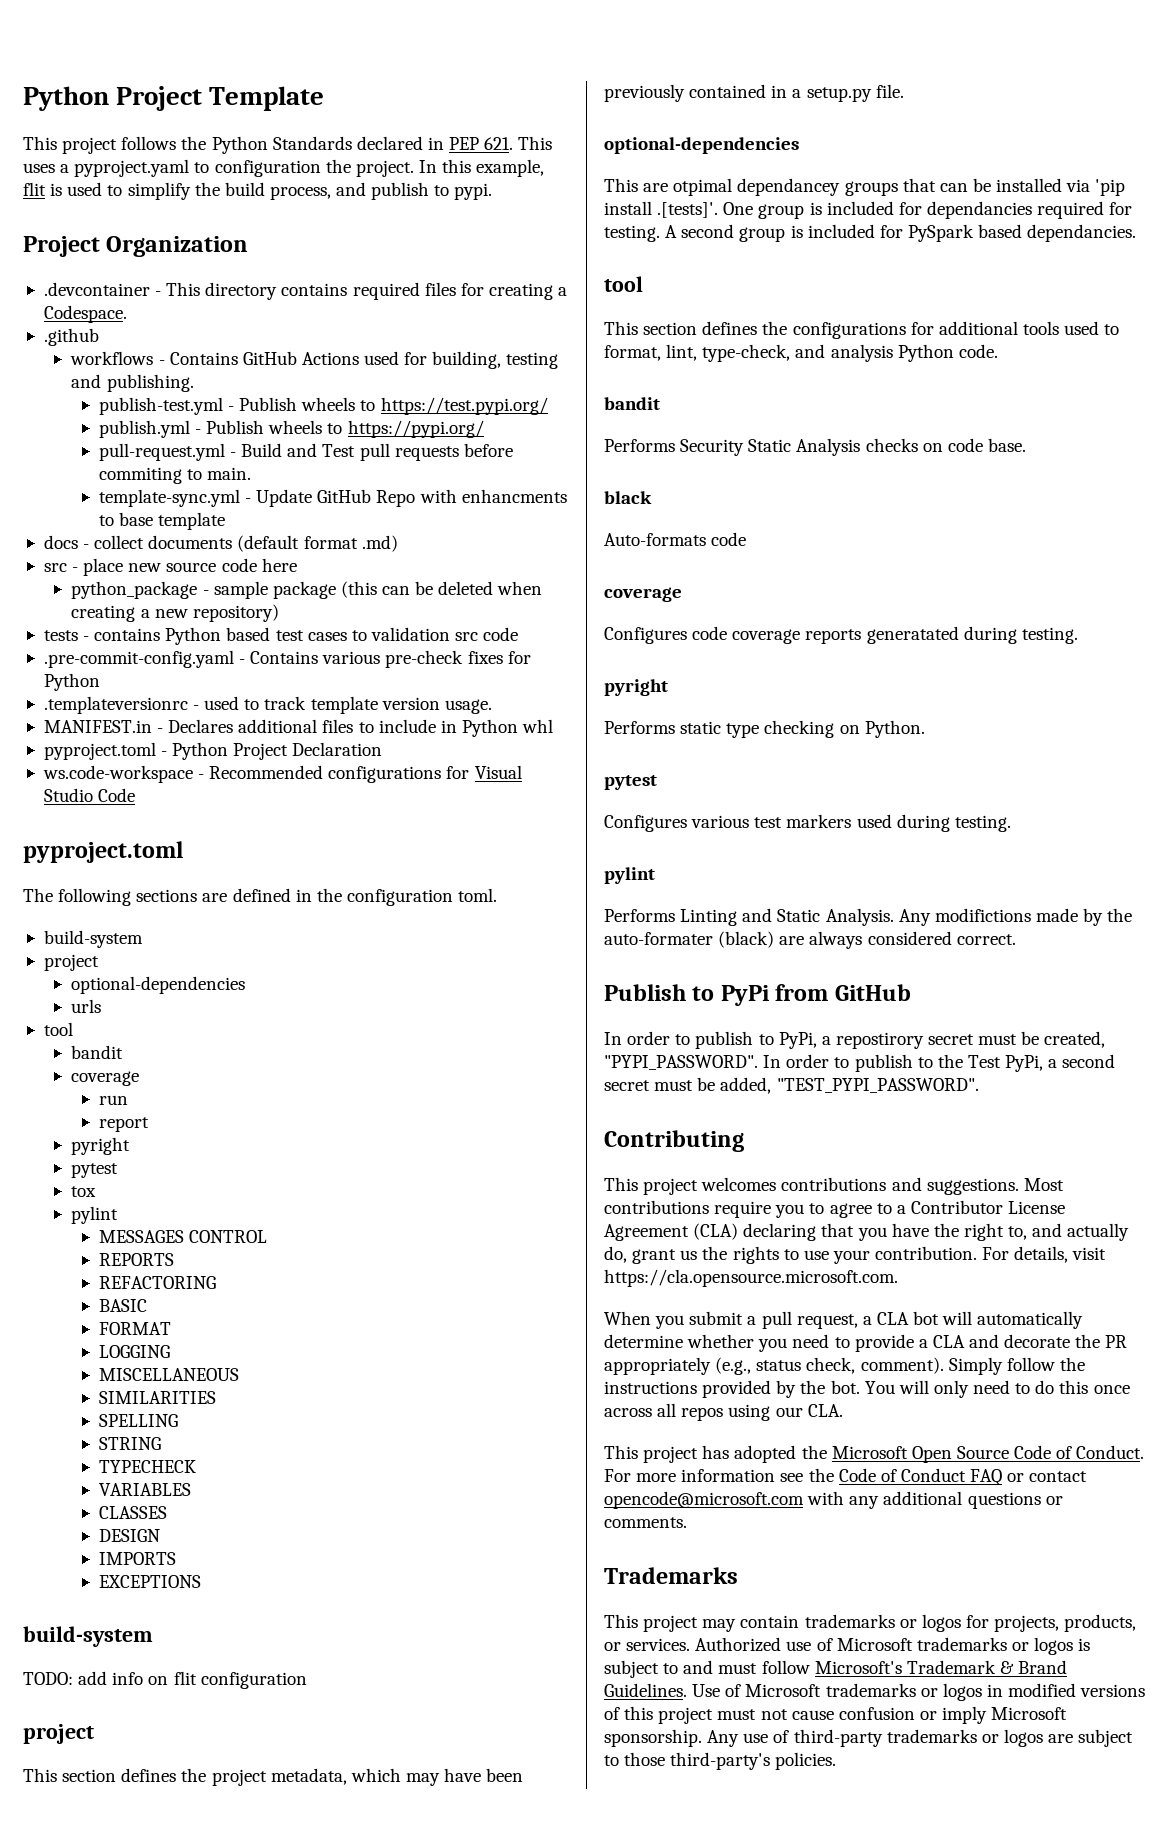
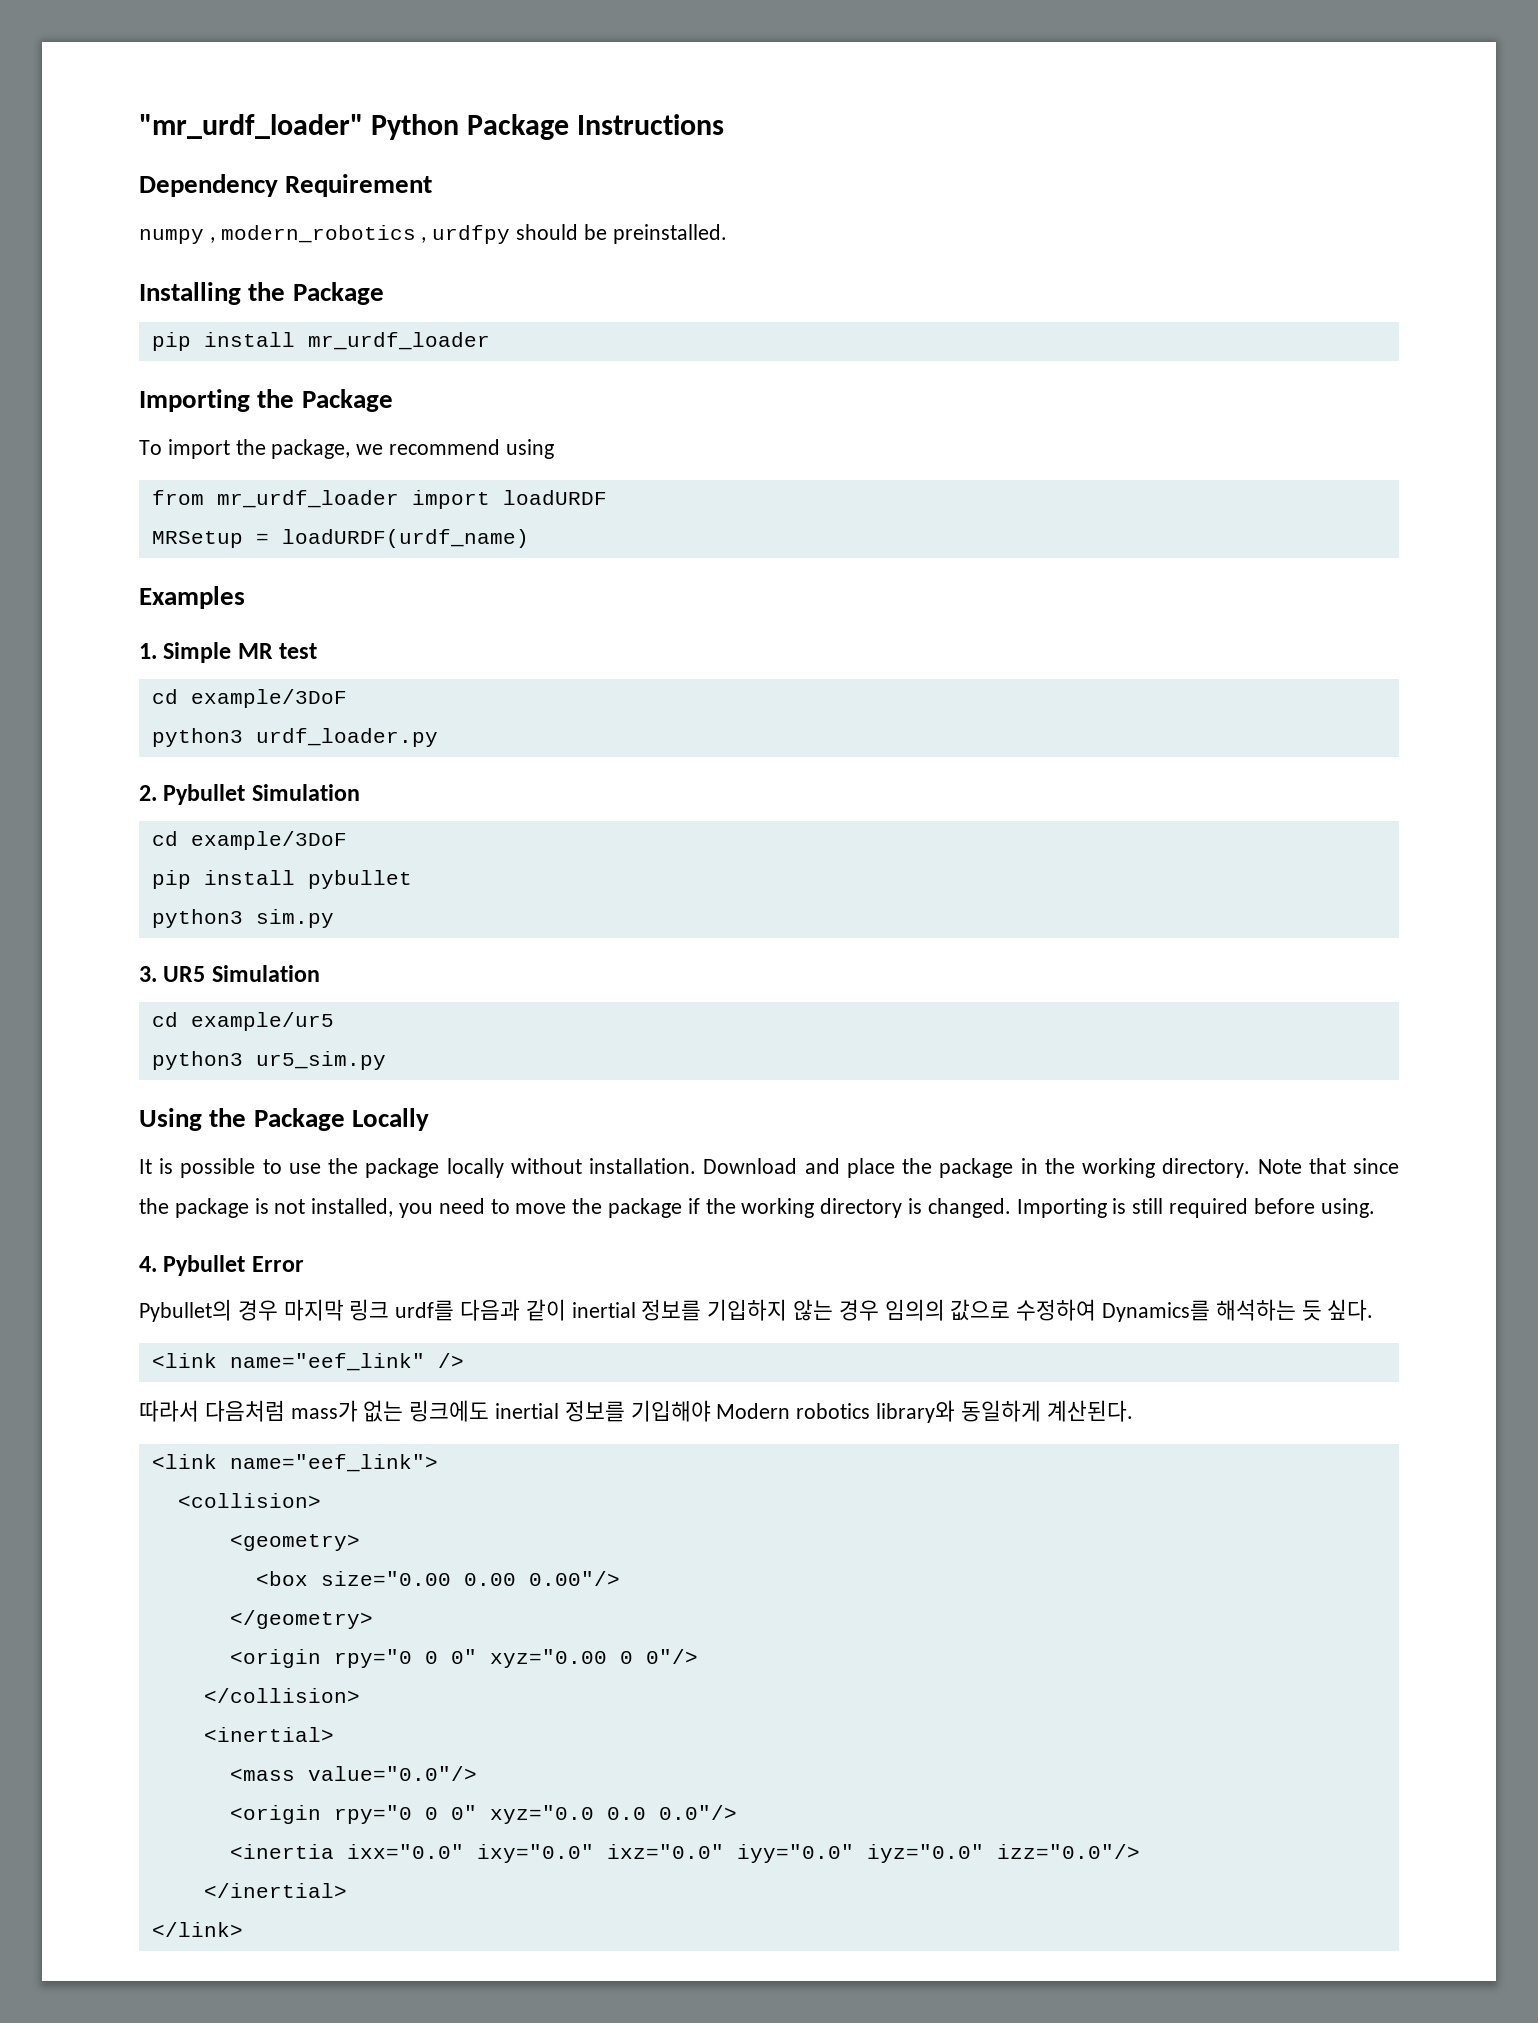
[23,86,325,111] [23,136,553,154] [23,159,545,177] [23,182,493,200] [23,236,249,257] [43,282,568,300] [43,305,127,323] [43,328,99,346] [70,351,559,369] [71,374,194,392] [98,397,548,415] [98,420,484,438] [98,443,513,461] [98,467,252,484] [98,489,567,507] [98,512,226,530] [43,535,398,552] [43,558,297,576] [71,581,543,599] [71,604,279,622] [43,627,519,645] [43,650,531,668] [43,673,100,691] [43,696,492,714] [43,719,554,737] [43,742,383,760] [42,765,522,783] [43,788,136,802] [23,841,183,863] [23,888,498,906] [43,930,143,948] [43,954,99,971] [71,976,246,994] [71,999,102,1013] [43,1022,73,1036] [71,1045,124,1059] [71,1071,140,1086] [98,1095,128,1105] [98,1117,149,1132] [71,1137,131,1155] [71,1163,119,1178] [71,1186,97,1197] [71,1206,119,1224] [98,1230,267,1243] [98,1253,174,1266] [98,1276,216,1289] [98,1299,147,1312] [98,1322,171,1335] [98,1345,170,1358] [98,1368,239,1381] [98,1391,216,1404] [98,1414,178,1427] [98,1437,161,1450] [98,1460,196,1473] [98,1483,191,1496] [98,1506,167,1519] [98,1529,160,1542] [98,1552,176,1565] [98,1575,201,1588] [23,1626,153,1647] [23,1671,307,1689] [23,1724,94,1744] [23,1768,524,1786] [604,84,904,102] [604,137,799,154] [604,178,1126,196] [604,201,1133,219] [604,224,1137,242] [604,276,643,292] [604,321,1120,339] [604,344,998,362] [604,397,660,410] [604,438,1026,456] [604,491,652,504] [604,532,747,546] [604,587,682,602] [604,626,1078,644] [604,679,668,696] [604,720,925,738] [604,775,657,790] [604,814,1011,832] [604,867,655,884] [604,908,1133,926] [604,931,1016,949] [604,984,911,1006] [604,1031,1106,1049] [604,1054,1116,1072] [604,1077,979,1094] [604,1130,744,1152] [604,1177,1064,1195] [604,1200,1066,1218] [604,1223,1130,1241] [604,1246,1107,1264] [604,1269,898,1287] [604,1311,1084,1329] [604,1334,1128,1352] [604,1357,1085,1375] [604,1380,1130,1398] [604,1403,843,1421] [604,1445,1145,1463] [604,1468,1088,1486] [604,1491,1063,1509] [604,1517,687,1528] [604,1567,738,1584] [604,1614,1137,1632] [604,1637,1091,1655] [604,1660,1068,1678] [604,1683,1146,1701] [604,1706,1068,1724] [604,1729,1134,1747] [604,1752,837,1770] Python Project Template // This project follows the Python Standards declared in PEP 621. This uses a pyproject.yaml to configuration the project. In this example, flit is used to simplify the build process, and publish to pypi. // Project Organization // .devcontainer - This directory contains required files for creating a Codespace. // .github // workflows - Contains GitHub Actions used for building, testing and publishing. // publish-test.yml - Publish wheels to https://test.pypi.org/ // publish.yml - Publish wheels to https://pypi.org/ // pull-request.yml - Build and Test pull requests before commiting to main. // template-sync.yml - Update GitHub Repo with enhancments to base template // docs - collect documents (default format .md) // src - place new source code here // python_package - sample package (this can be deleted when creating a new repository) // tests - contains Python based test cases to validation src code // .pre-commit-config.yaml - Contains various pre-check fixes for Python // .templateversionrc - used to track template version usage. // MANIFEST.in - Declares additional files to include in Python whl // pyproject.toml - Python Project Declaration // ws.code-workspace - Recommended configurations for Visual Studio Code // pyproject.toml // The following sections are defined in the configuration toml. // build-system // project // optional-dependencies // urls // tool // bandit // coverage // run // report // pyright // pytest // tox // pylint // MESSAGES CONTROL // REPORTS // REFACTORING // BASIC // FORMAT // LOGGING // MISCELLANEOUS // SIMILARITIES // SPELLING // STRING // TYPECHECK // VARIABLES // CLASSES // DESIGN // IMPORTS // EXCEPTIONS // build-system // TODO: add info on flit configuration // project // This section defines the project metadata, which may have been previously contained in a setup.py file. // optional-dependencies // This are otpimal dependancey groups that can be installed via 'pip install .[tests]'. One group is included for dependancies required for testing. A second group is included for PySpark based dependancies. // tool // This section defines the configurations for additional tools used to format, lint, type-check, and analysis Python code. // bandit // Performs Security Static Analysis checks on code base. // black // Auto-formats code // coverage // Configures code coverage reports generatated during testing. // pyright // Performs static type checking on Python. // pytest // Configures various test markers used during testing. // pylint // Performs Linting and Static Analysis. Any modifictions made by the auto-formater (black) are always considered correct. // Publish to PyPi from GitHub // In order to publish to PyPi, a repostirory secret must be created, "PYPI_PASSWORD". In order to publish to the Test PyPi, a second secret must be added, "TEST_PYPI_PASSWORD". // Contributing // This project welcomes contributions and suggestions. Most contributions require you to agree to a Contributor License Agreement (CLA) declaring that you have the right to, and actually do, grant us the rights to use your contribution. For details, visit https://cla.opensource.microsoft.com. // When you submit a pull request, a CLA bot will automatically determine whether you need to provide a CLA and decorate the PR appropriately (e.g., status check, comment). Simply follow the instructions provided by the bot. You will only need to do this once across all repos using our CLA. // This project has adopted the Microsoft Open Source Code of Conduct. For more information see the Code of Conduct FAQ or contact opencode@microsoft.com with any additional questions or comments. // Trademarks // This project may contain trademarks or logos for projects, products, or services. Authorized use of Microsoft trademarks or logos is subject to and must follow Microsoft's Trademark & Brand Guidelines. Use of Microsoft trademarks or logos in modified versions of this project must not cause confusion or imply Microsoft sponsorship. Any use of third-party trademarks or logos are subject to those third-party's policies. -> [139,114,725,140] [139,174,433,197] [139,224,727,244] [139,282,384,305] [151,332,490,351] [139,389,393,412] [139,439,554,459] [151,490,607,509] [151,529,529,548] [139,586,245,609] [139,642,318,663] [151,689,347,708] [151,728,438,747] [139,784,360,805] [151,831,347,850] [151,870,412,889] [151,909,334,928] [139,965,320,982] [151,1012,334,1031] [151,1051,386,1070] [139,1108,429,1131] [139,1158,1399,1178] [139,1198,1375,1218] [139,1255,304,1276] [139,1299,1374,1322] [151,1353,464,1371] [139,1400,1133,1423] [151,1454,438,1472] [177,1493,321,1508] [229,1534,360,1551] [255,1571,620,1586] [229,1610,373,1629] [229,1649,698,1668] [203,1688,360,1703] [203,1727,334,1742] [229,1766,477,1781] [229,1805,737,1824] [229,1844,1140,1863] [203,1883,347,1898] [151,1922,243,1937] "mr_urdf_loader" Python Package Instructions // Dependency Requirement // numpy , modern_robotics , urdfpy should be preinstalled. // Installing the Package // pip install mr_urdf_loader // Importing the Package // To import the package, we recommend using // from mr_urdf_loader import loadURDF // MRSetup = loadURDF(urdf_name) // Examples // 1. Simple MR test // cd example/3DoF // python3 urdf_loader.py // 2. Pybullet Simulation // cd example/3DoF // pip install pybullet // python3 sim.py // 3. UR5 Simulation // cd example/ur5 // python3 ur5_sim.py // Using the Package Locally // It is possible to use the package locally without installation. Download and place the package in the working directory. Note that since the package is not installed, you need to move the package if the working directory is changed. Importing is still required before using. // 4. Pybullet Error // Pybullet의 경우 마지막 링크 urdf를 다음과 같이 inertial 정보를 기입하지 않는 경우 임의의 값으로 수정하여 Dynamics를 해석하는 듯 싶다. // <link name="eef_link" /> // 따라서 다음처럼 mass가 없는 링크에도 inertial 정보를 기입해야 Modern robotics library와 동일하게 계산된다. // <link name="eef_link"> // <collision> // <geometry> // <box size="0.00 0.00 0.00"/> // </geometry> // <origin rpy="0 0 0" xyz="0.00 0 0"/> // </collision> // <inertial> // <mass value="0.0"/> // <origin rpy="0 0 0" xyz="0.0 0.0 0.0"/> // <inertia ixx="0.0" ixy="0.0" ixz="0.0" iyy="0.0" iyz="0.0" izz="0.0"/> // </inertial> // </link>

